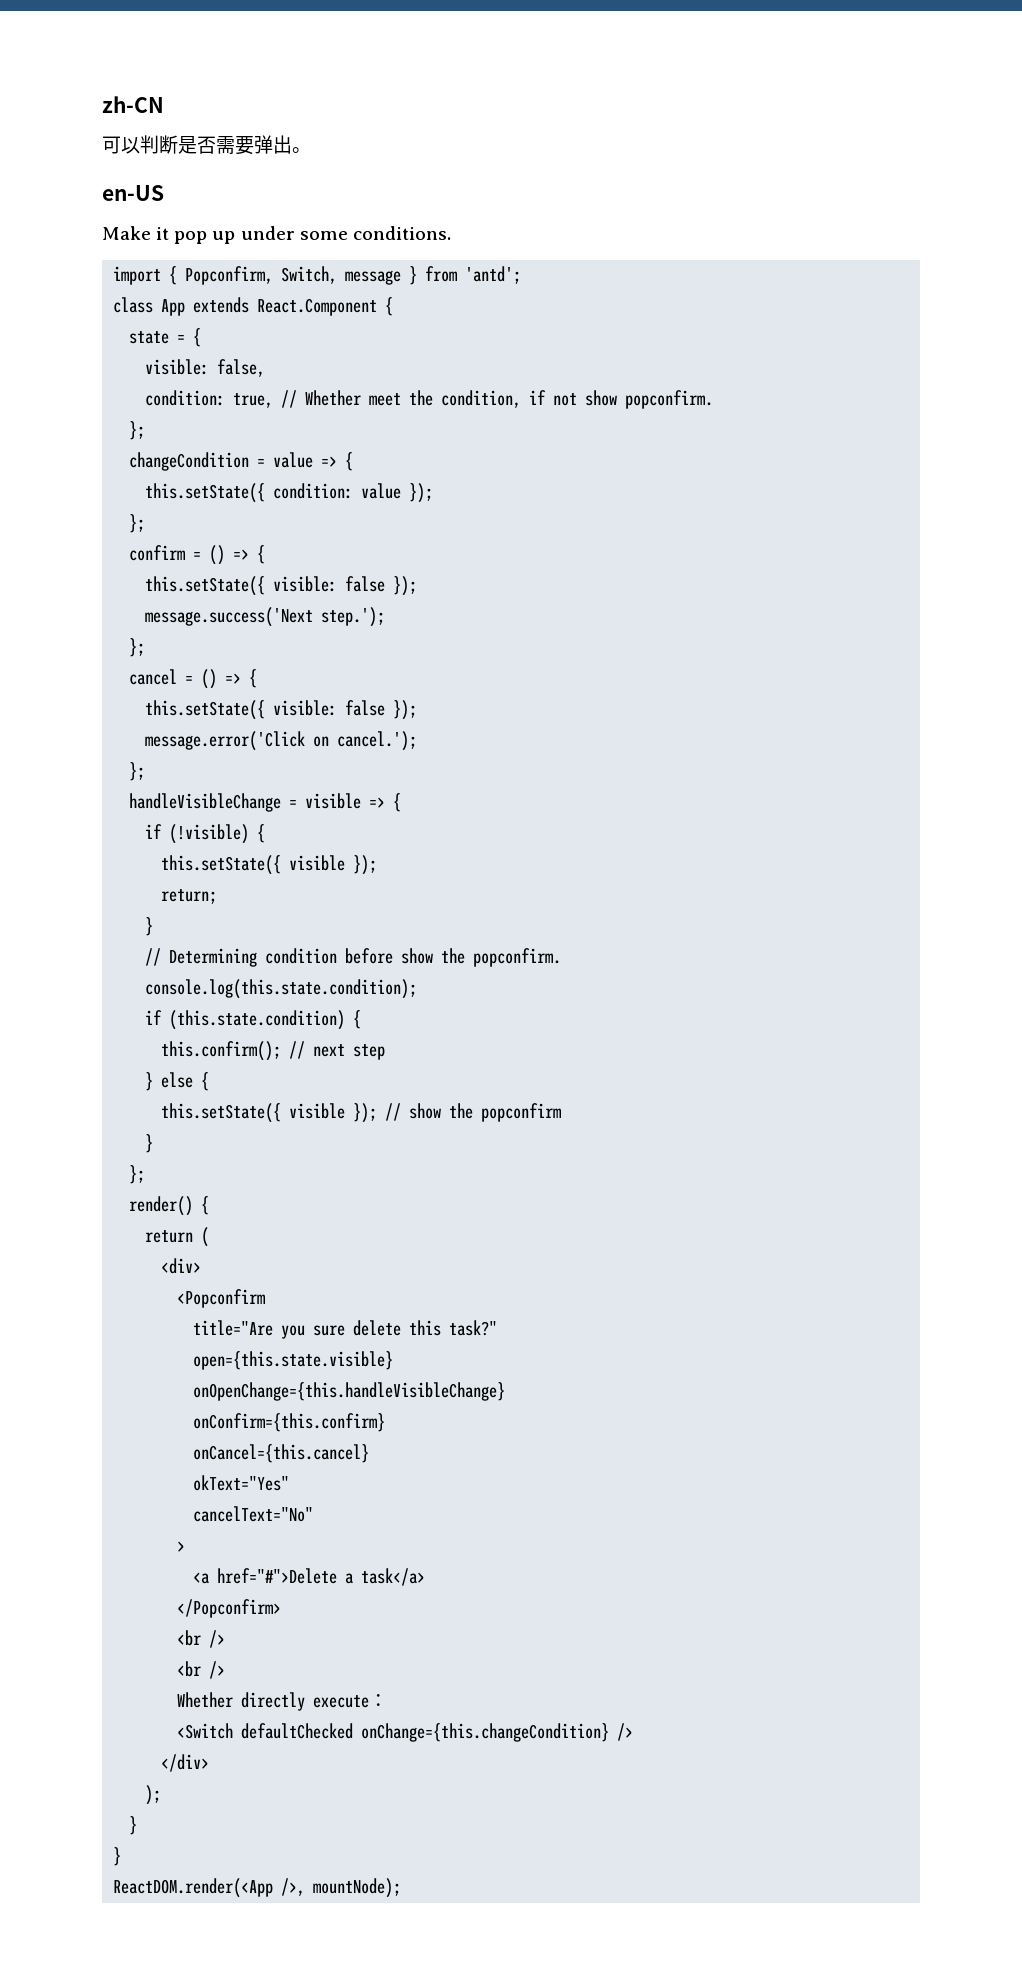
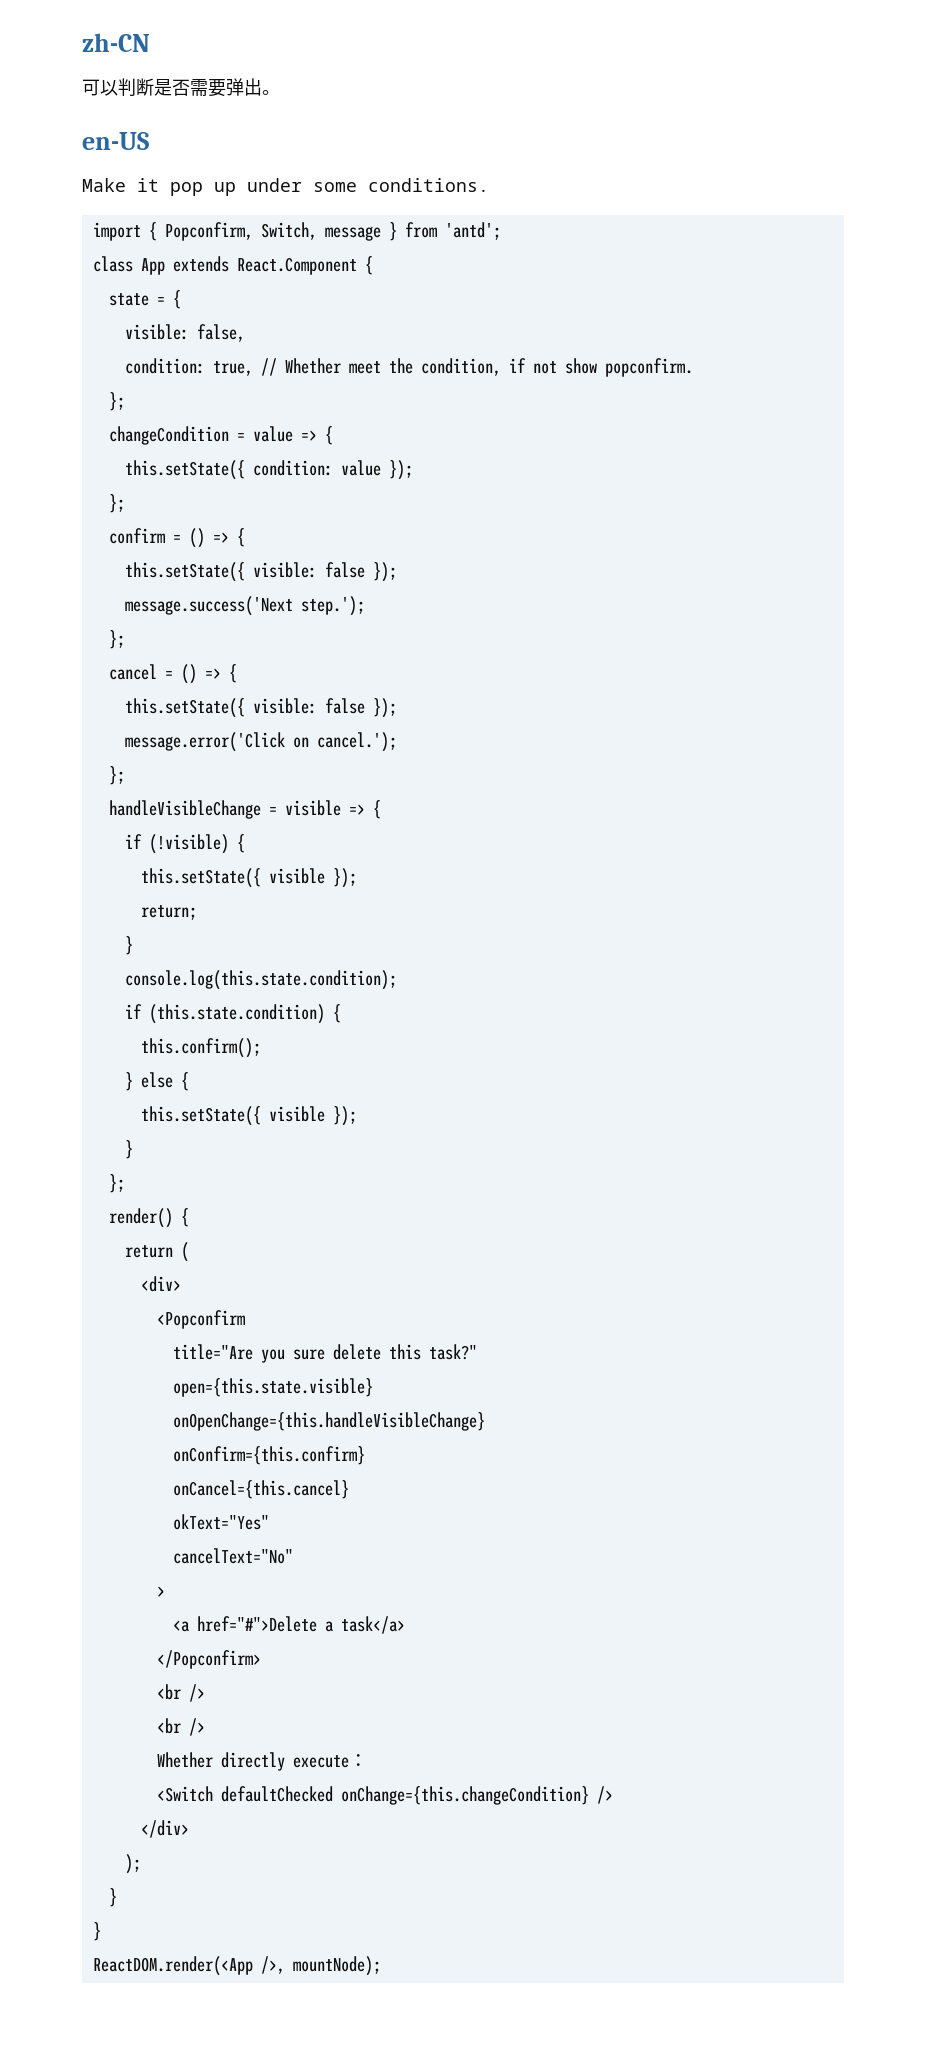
[145,948,562,967] // // Determining condition before show the popconfirm. -> (133, 945) none
[289,1041,386,1060] // next step -> (261, 1048) none
[385,1103,562,1122] // show the popconfirm -> (357, 1116) none

